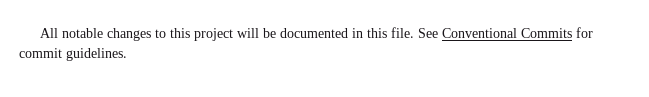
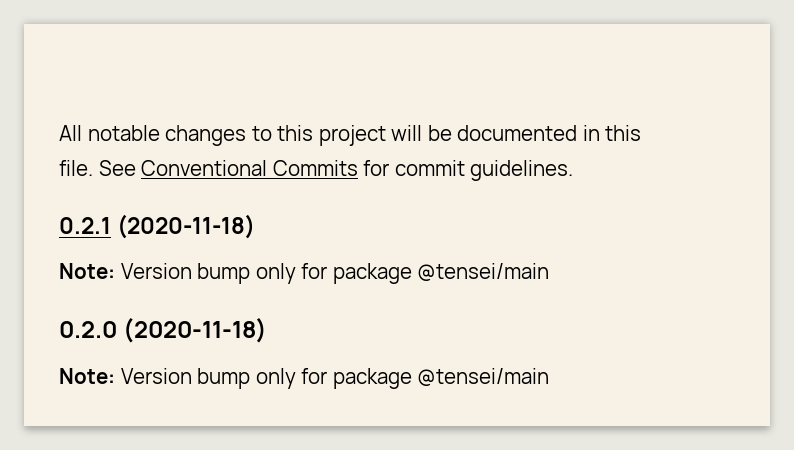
(127, 54) none -> [59,214,256,239] [59,263,550,284] [59,318,268,343] [59,368,550,389] // 0.2.1 (2020-11-18) // Note: Version bump only for package @tensei/main // 0.2.0 (2020-11-18) // Note: Version bump only for package @tensei/main

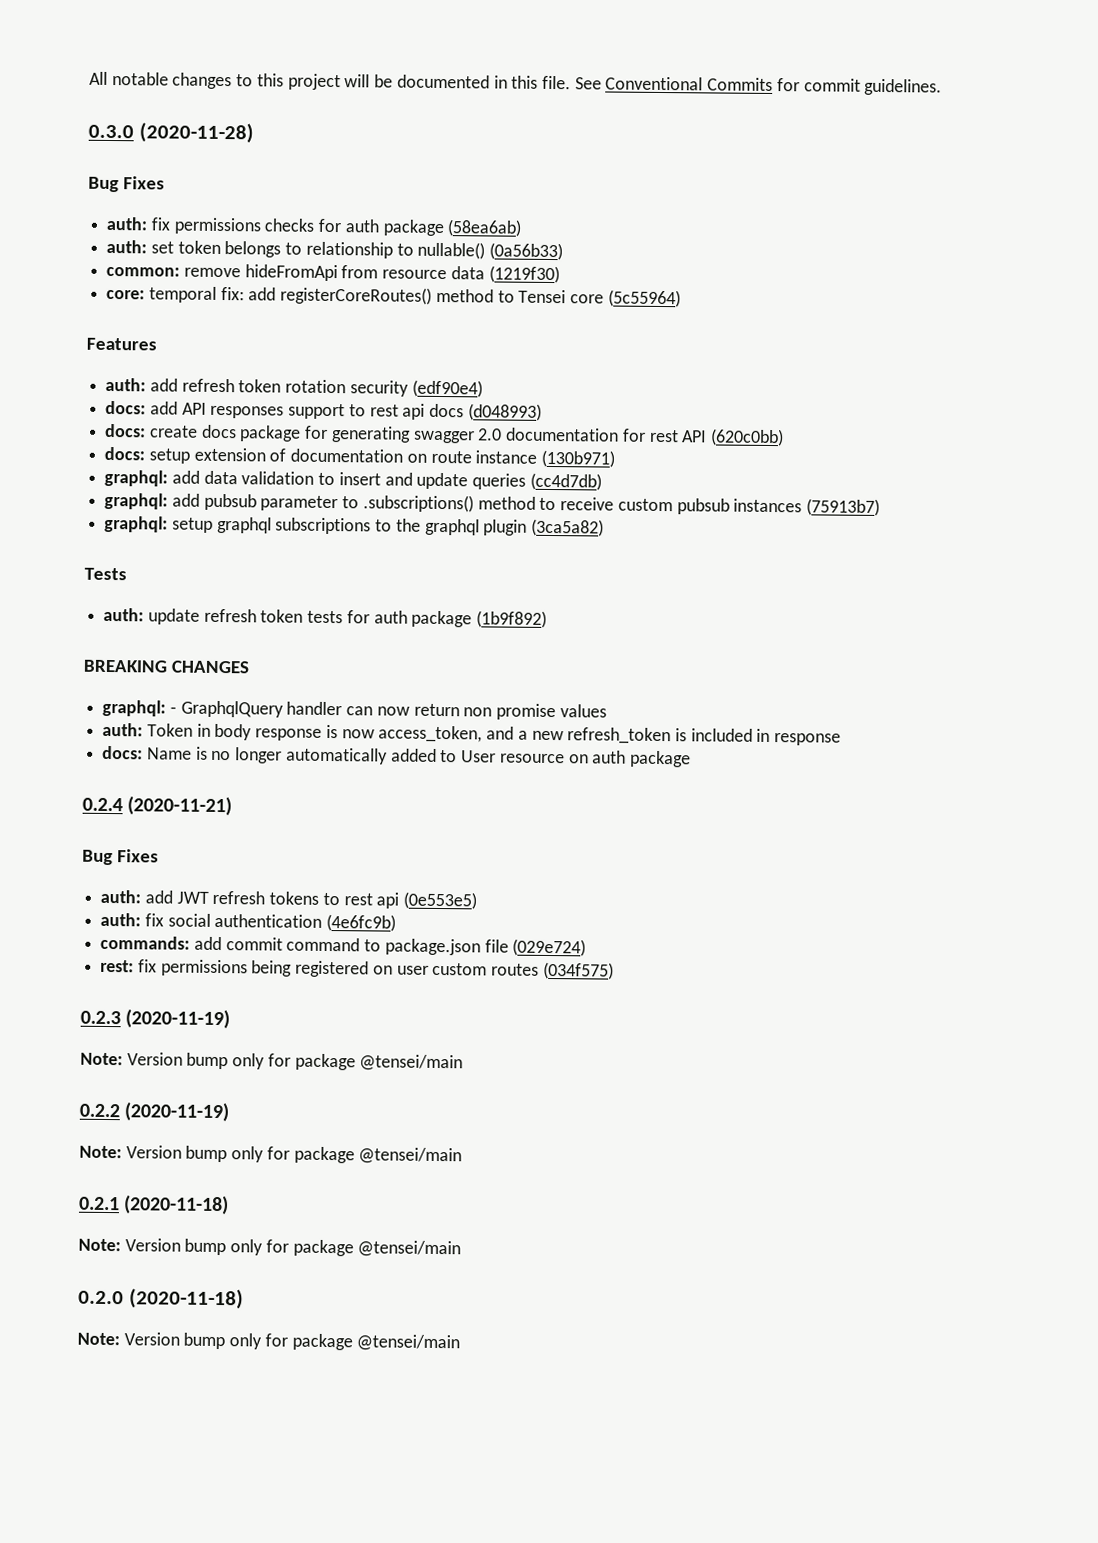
(574, 170) none -> [88,122,254,144] [88,176,165,193] [106,216,523,237] [106,239,564,261] [106,264,560,284] [106,286,681,308] [86,337,157,351] [105,377,483,398] [105,400,542,421] [105,423,784,447] [104,446,616,468] [104,469,602,491] [104,492,880,516] [104,515,605,537] [84,567,127,581] [103,607,548,628] [83,659,249,674] [102,699,607,721] [102,722,842,746] [102,745,691,768] [82,796,233,817] [82,849,159,866] [100,889,478,910] [100,912,397,932] [100,935,587,957] [100,959,614,980] [80,1009,231,1030] [80,1052,464,1072] [79,1102,230,1123] [79,1145,463,1165] // 0.3.0 (2020-11-28) // Bug Fixes // auth: fix permissions checks for auth package (58ea6ab) // auth: set token belongs to relationship to nullable() (0a56b33) // common: remove hideFromApi from resource data (1219f30) // core: temporal fix: add registerCoreRoutes() method to Tensei core (5c55964) // Features // auth: add refresh token rotation security (edf90e4) // docs: add API responses support to rest api docs (d048993) // docs: create docs package for generating swagger 2.0 documentation for rest API (620c0bb) // docs: setup extension of documentation on route instance (130b971) // graphql: add data validation to insert and update queries (cc4d7db) // graphql: add pubsub parameter to .subscriptions() method to receive custom pubsub instances (75913b7) // graphql: setup graphql subscriptions to the graphql plugin (3ca5a82) // Tests // auth: update refresh token tests for auth package (1b9f892) // BREAKING CHANGES // graphql: - GraphqlQuery handler can now return non promise values // auth: Token in body response is now access_token, and a new refresh_token is included in response // docs: Name is no longer automatically added to User resource on auth package // 0.2.4 (2020-11-21) // Bug Fixes // auth: add JWT refresh tokens to rest api (0e553e5) // auth: fix social authentication (4e6fc9b) // commands: add commit command to package.json file (029e724) // rest: fix permissions being registered on user custom routes (034f575) // 0.2.3 (2020-11-19) // Note: Version bump only for package @tensei/main // 0.2.2 (2020-11-19) // Note: Version bump only for package @tensei/main

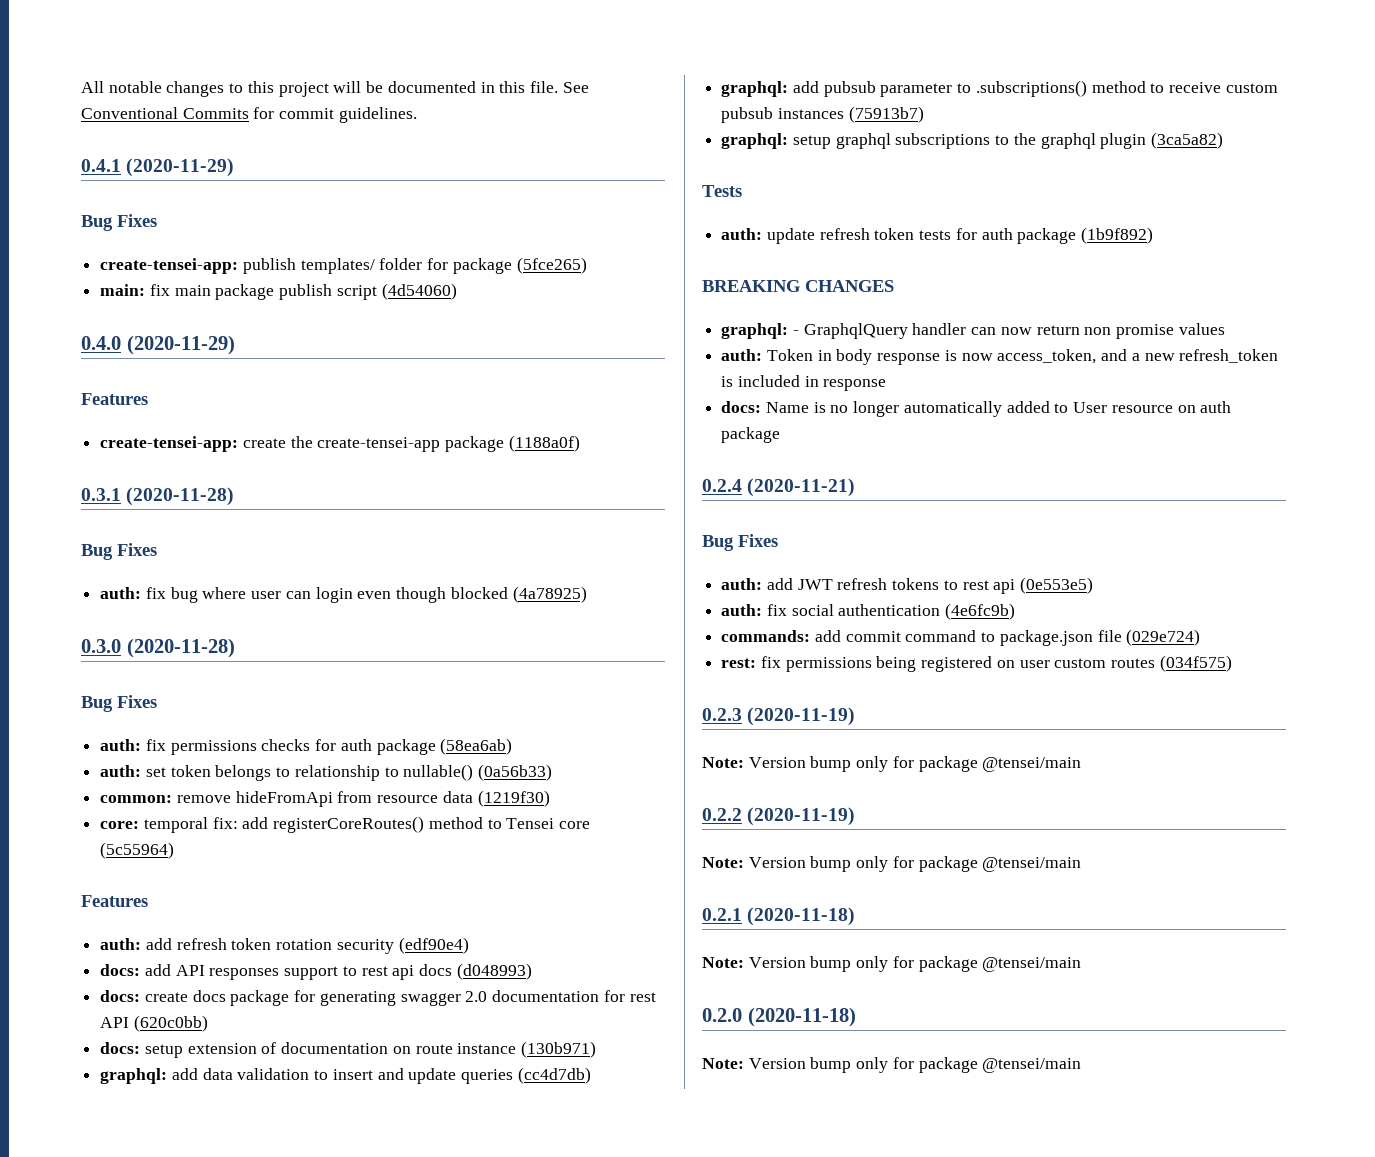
(943, 87) none -> [81,158,235,177] [81,214,157,231] [100,257,587,274] [100,283,457,300] [81,335,235,355] [81,393,148,405] [100,435,580,452] [81,487,235,506] [81,543,157,560] [100,586,587,603] // 0.4.1 (2020-11-29) // Bug Fixes // create-tensei-app: publish templates/ folder for package (5fce265) // main: fix main package publish script (4d54060) // 0.4.0 (2020-11-29) // Features // create-tensei-app: create the create-tensei-app package (1188a0f) // 0.3.1 (2020-11-28) // Bug Fixes // auth: fix bug where user can login even though blocked (4a78925)

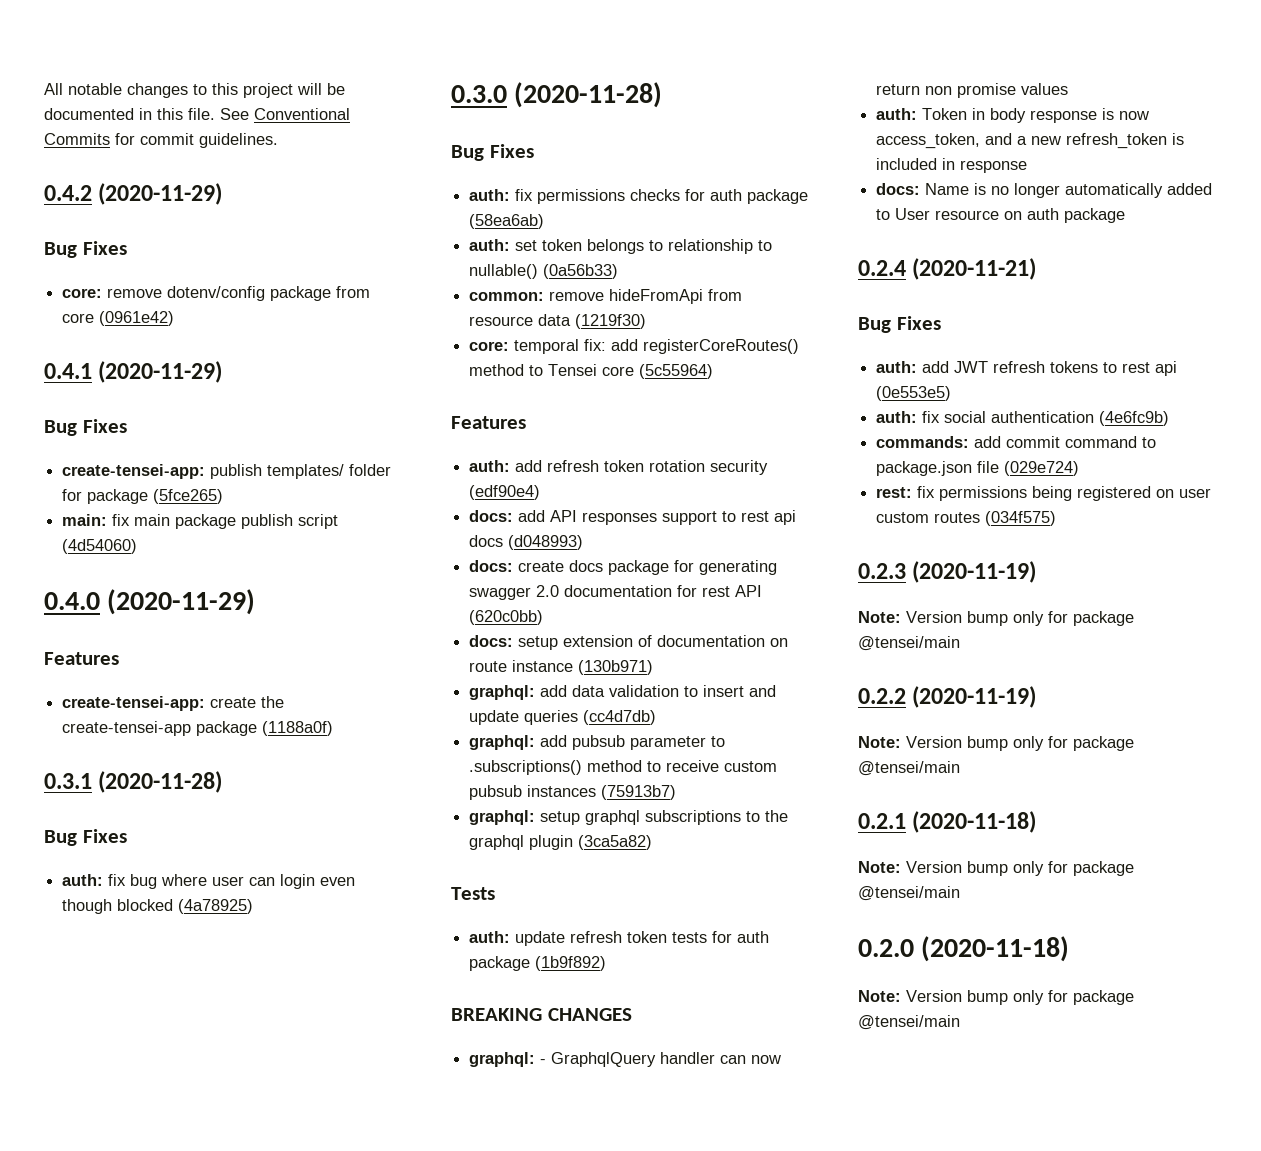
(417, 115) none -> [44,183,223,205] [44,241,127,258] [62,286,371,301] [62,311,175,326] // 0.4.2 (2020-11-29) // Bug Fixes // core: remove dotenv/config package from core (0961e42)

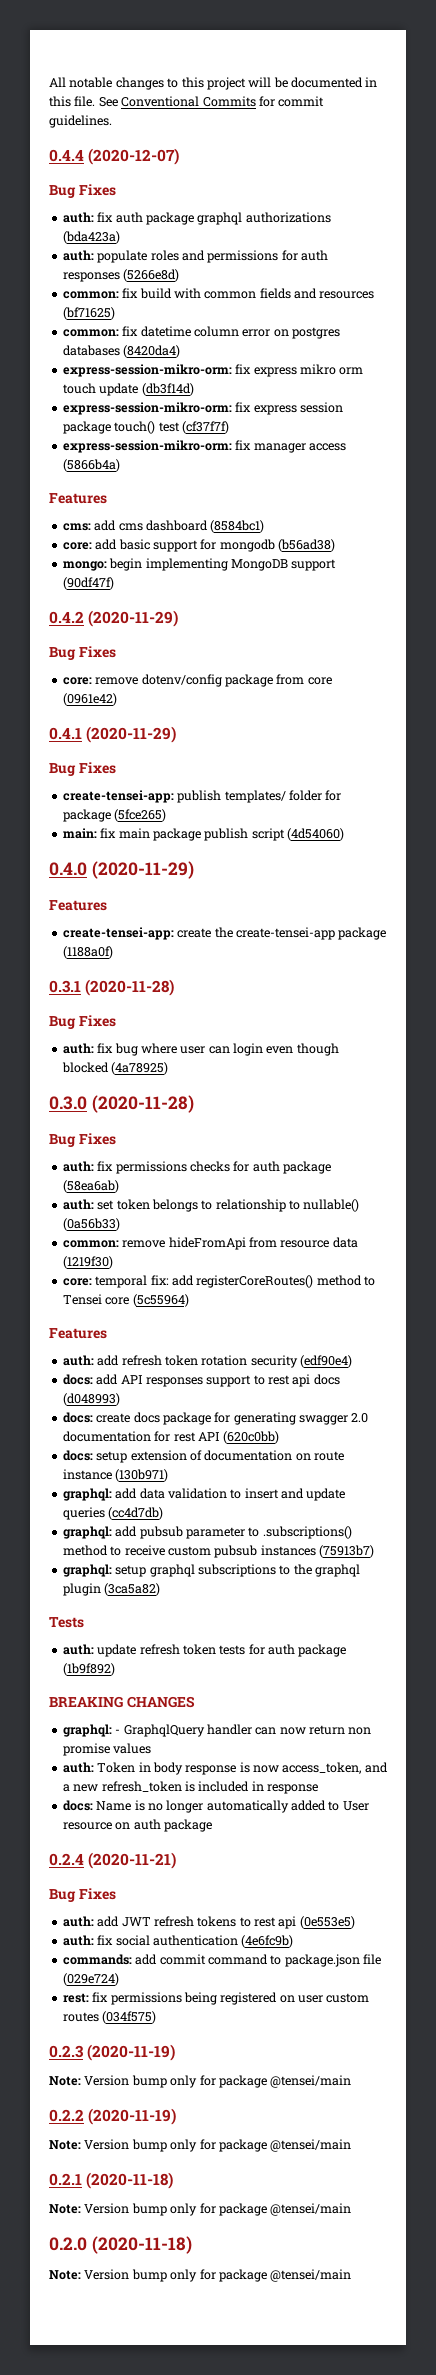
(278, 140) none -> [49,148,180,165] [49,184,116,198] [62,212,331,225] [62,231,120,244] [62,250,328,263] [62,269,180,282] [62,288,375,299] [62,307,115,320] [62,326,340,339] [62,345,181,358] [62,364,364,377] [62,383,194,396] [62,402,343,415] [62,421,229,434] [62,440,346,453] [62,459,120,472] [49,493,107,504] [62,520,265,533] [62,539,335,552] [62,558,337,571] [62,577,114,590] // 0.4.4 (2020-12-07) // Bug Fixes // auth: fix auth package graphql authorizations (bda423a) // auth: populate roles and permissions for auth responses (5266e8d) // common: fix build with common fields and resources (bf71625) // common: fix datetime column error on postgres databases (8420da4) // express-session-mikro-orm: fix express mikro orm touch update (db3f14d) // express-session-mikro-orm: fix express session package touch() test (cf37f7f) // express-session-mikro-orm: fix manager access (5866b4a) // Features // cms: add cms dashboard (8584bc1) // core: add basic support for mongodb (b56ad38) // mongo: begin implementing MongoDB support (90df47f)

